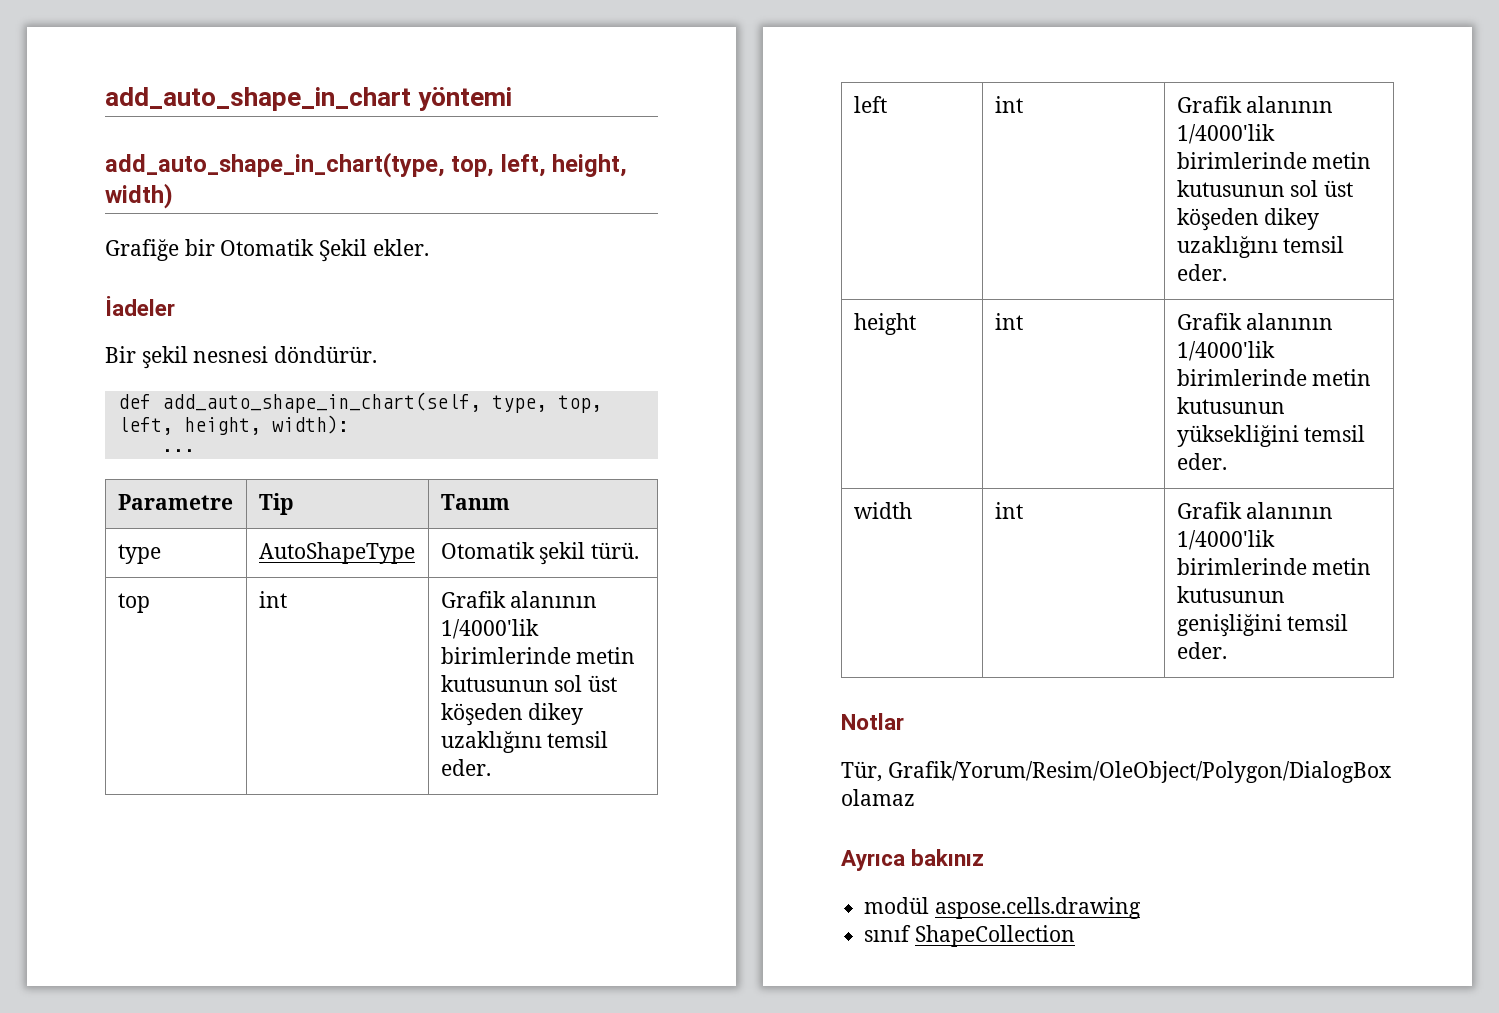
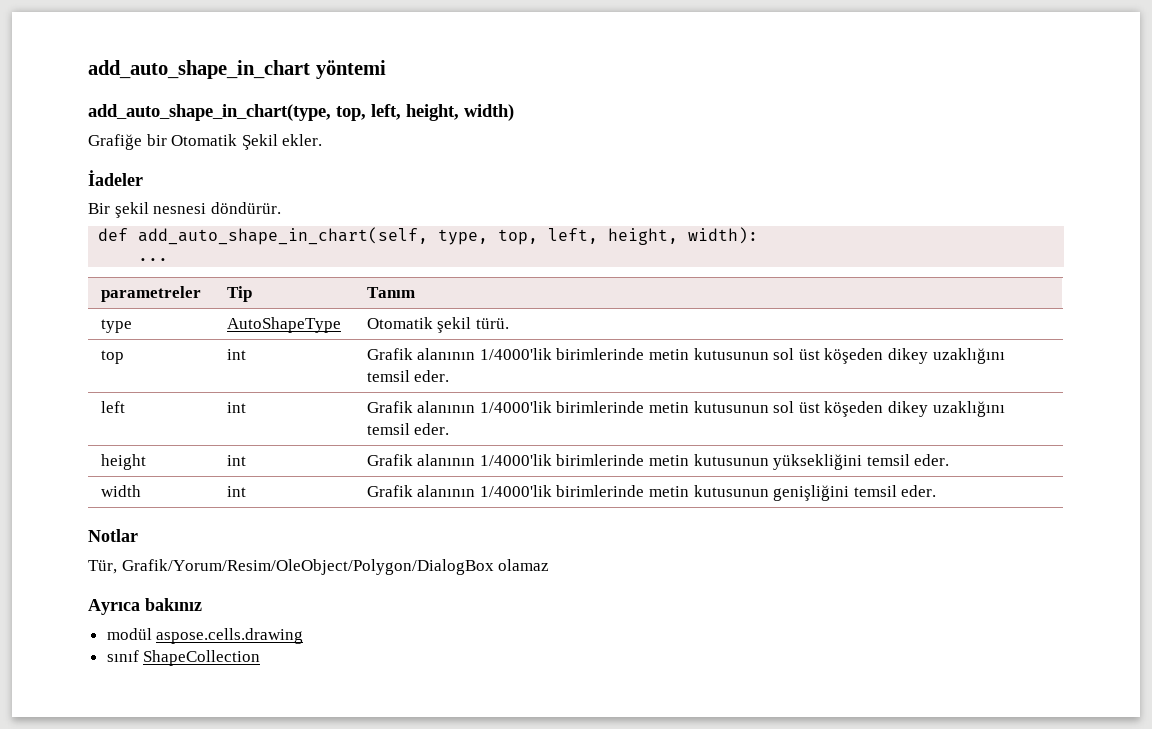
[117,494,233,510] Parametre -> [100,286,201,302] parametreler

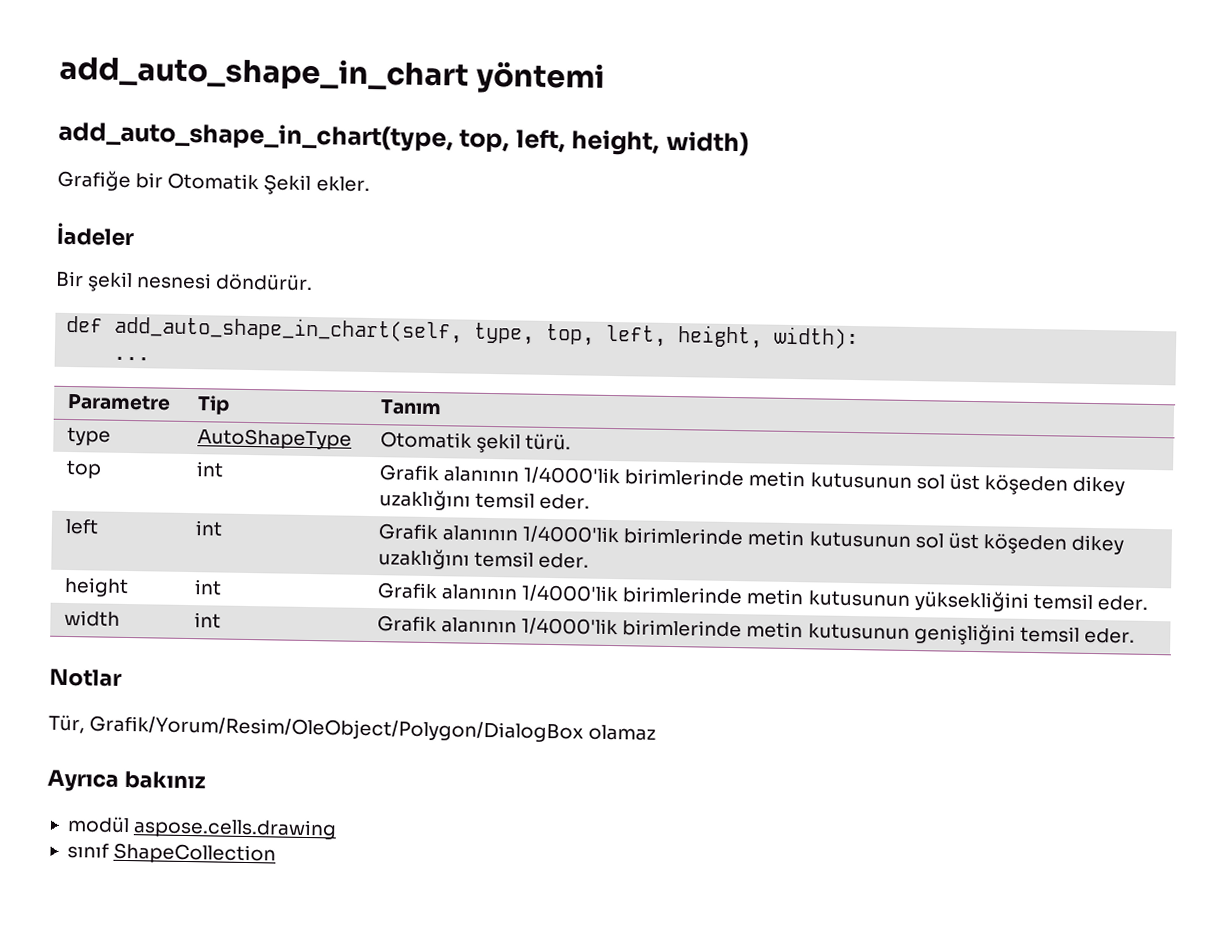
[100,286,201,302] parametreler -> [66,393,171,411] Parametre

